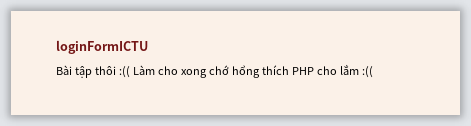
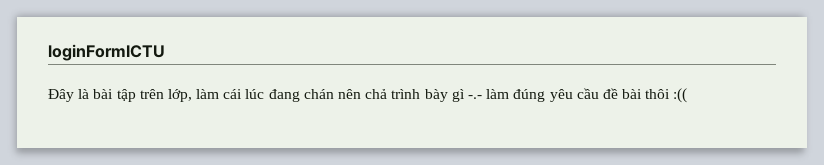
[56,64,359,78] Bài tập thôi :(( Làm cho xong chớ hổng thích PHP cho lắm -> [48,88,671,102] Đây là bài tập trên lớp, làm cái lúc đang chán nên chả trình bày gì -.- làm đúng yêu cầu đề bài thôi

